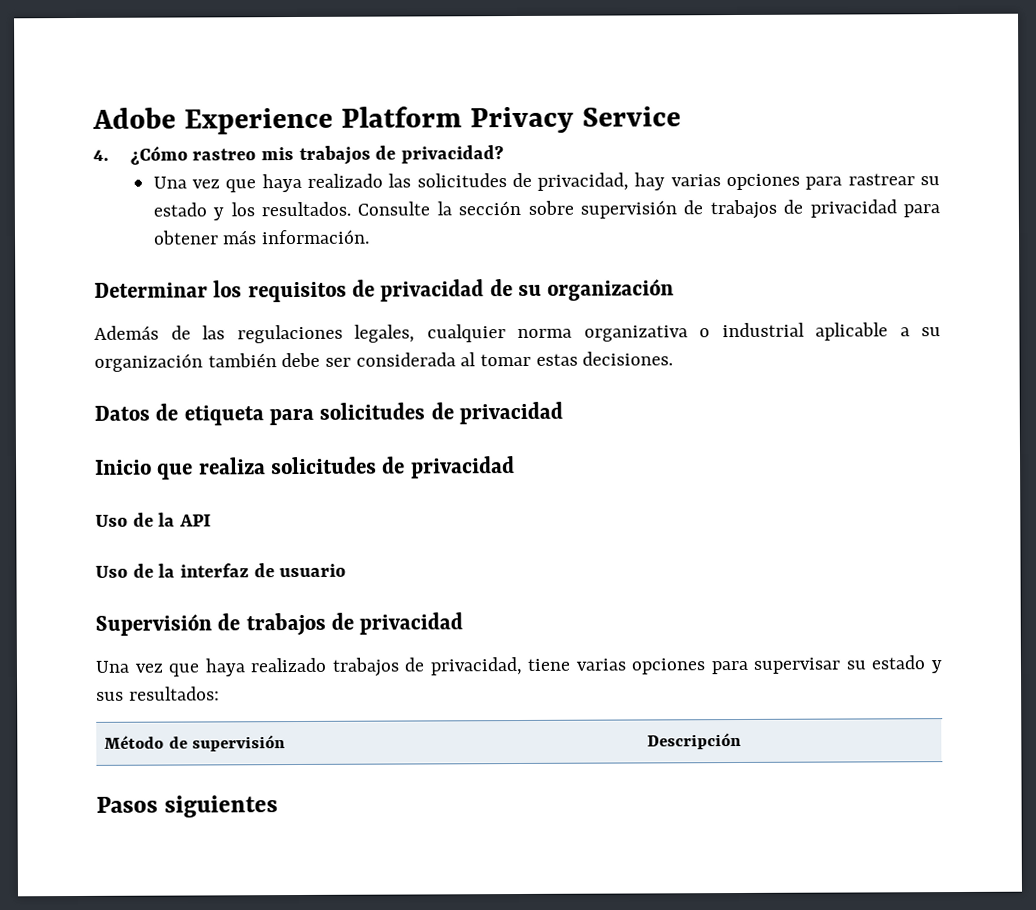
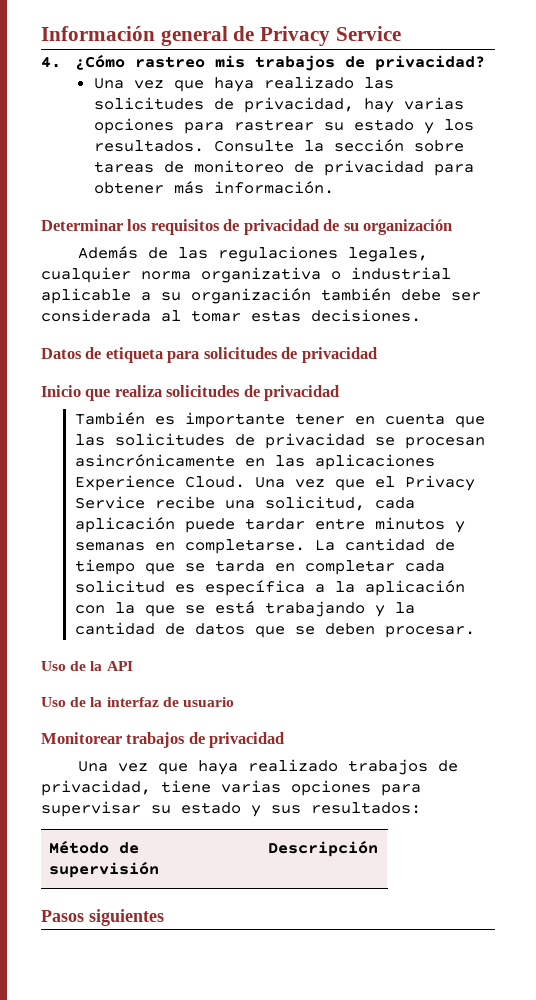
[92,106,462,135] Adobe Experience Platform -> [41,26,255,46] Información general de
[579,199,777,220] supervisión de trabajos -> [93,160,284,173] tareas de monitoreo
(515, 467) none -> [74,412,485,428] [74,433,485,449] [74,454,435,470] [74,475,475,491] [74,496,415,511] [74,517,465,533] [74,538,455,554] [74,559,445,575] [74,580,465,596] [74,601,415,617] [74,622,475,638] // También es importante tener en cuenta que las solicitudes de privacidad se procesan asincrónicamente en las aplicaciones Experience Cloud. Una vez que el Privacy Service recibe una solicitud, cada aplicación puede tardar entre minutos y semanas en completarse. La cantidad de tiempo que se tarda en completar cada solicitud es específica a la aplicación con la que se está trabajando y la cantidad de datos que se deben procesar.
[95,613,241,636] Supervisión de -> [41,732,122,744] Monitorear

